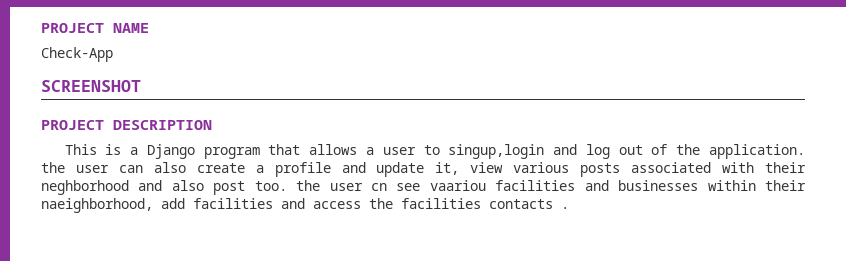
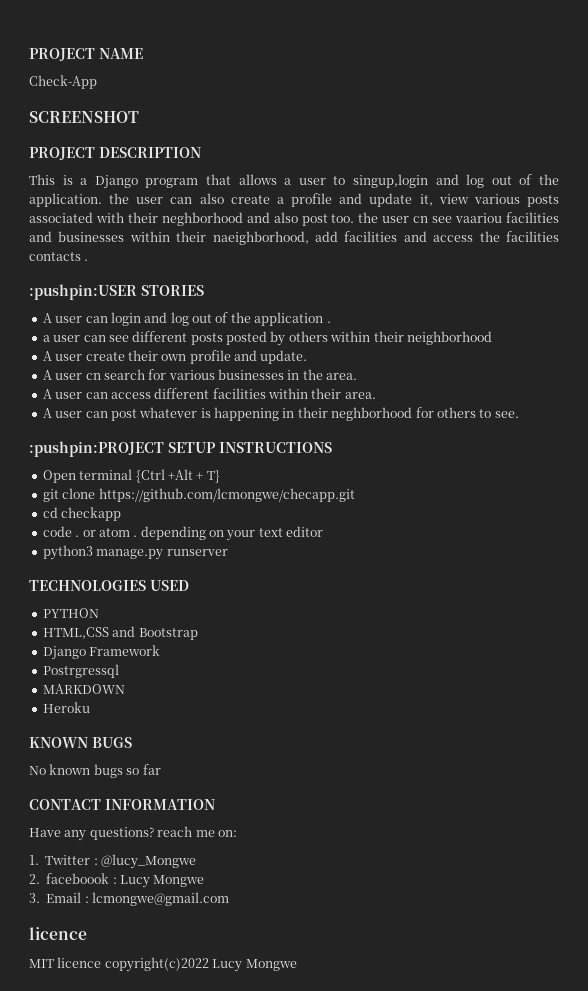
(569, 208) none -> [29,284,204,300] [42,312,331,326] [42,331,492,346] [42,350,308,364] [42,369,358,380] [42,388,376,399] [42,407,519,421] [29,441,332,457] [42,469,220,483] [42,488,355,502] [42,507,122,521] [42,526,324,541] [42,545,228,560] [29,580,189,591] [42,608,99,618] [42,626,198,640] [42,645,161,660] [42,664,119,678] [42,684,125,694] [42,702,90,713] [29,737,132,748] [29,764,161,778] [29,799,215,810] [29,826,237,841] [29,854,196,869] [29,873,205,888] [29,892,229,906] [29,927,87,940] [29,957,297,972] // :pushpin:USER STORIES // A user can login and log out of the application . // a user can see different posts posted by others within their neighborhood // A user create their own profile and update. // A user cn search for various businesses in the area. // A user can access different facilities within their area. // A user can post whatever is happening in their neghborhood for others to see. // :pushpin:PROJECT SETUP INSTRUCTIONS // Open terminal {Ctrl +Alt + T} // git clone https://github.com/lcmongwe/checapp.git // cd checkapp // code . or atom . depending on your text editor // python3 manage.py runserver // TECHNOLOGIES USED // PYTHON // HTML,CSS and Bootstrap // Django Framework // Postrgressql // MARKDOWN // Heroku // KNOWN BUGS // No known bugs so far // CONTACT INFORMATION // Have any questions? reach me on: // 1. Twitter : @lucy_Mongwe // 2. faceboook : Lucy Mongwe // 3. Email : lcmongwe@gmail.com // licence // MIT licence copyright(c)2022 Lucy Mongwe

